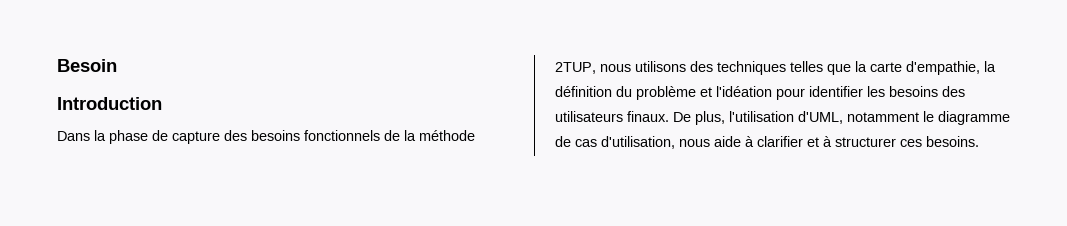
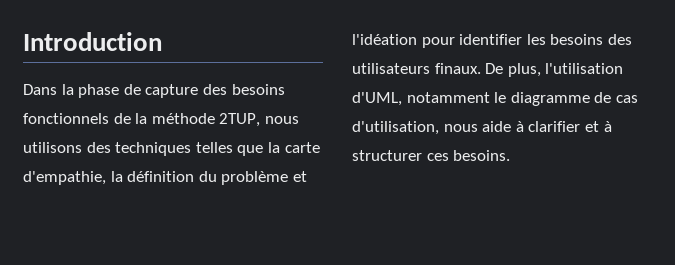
[57,59,117,72] Besoin // -> (23, 41) none

